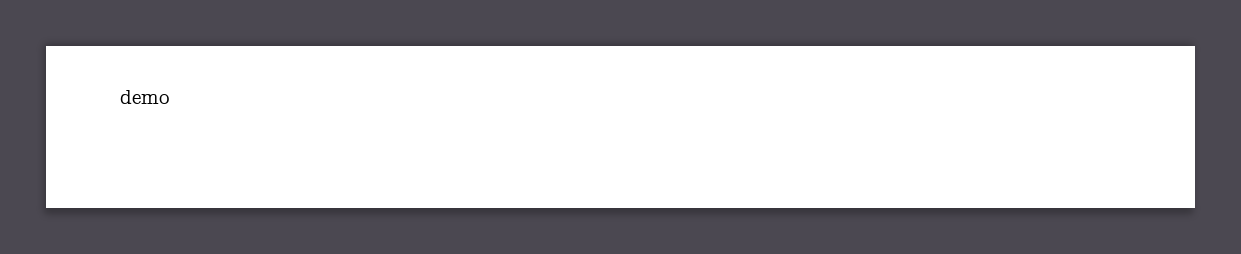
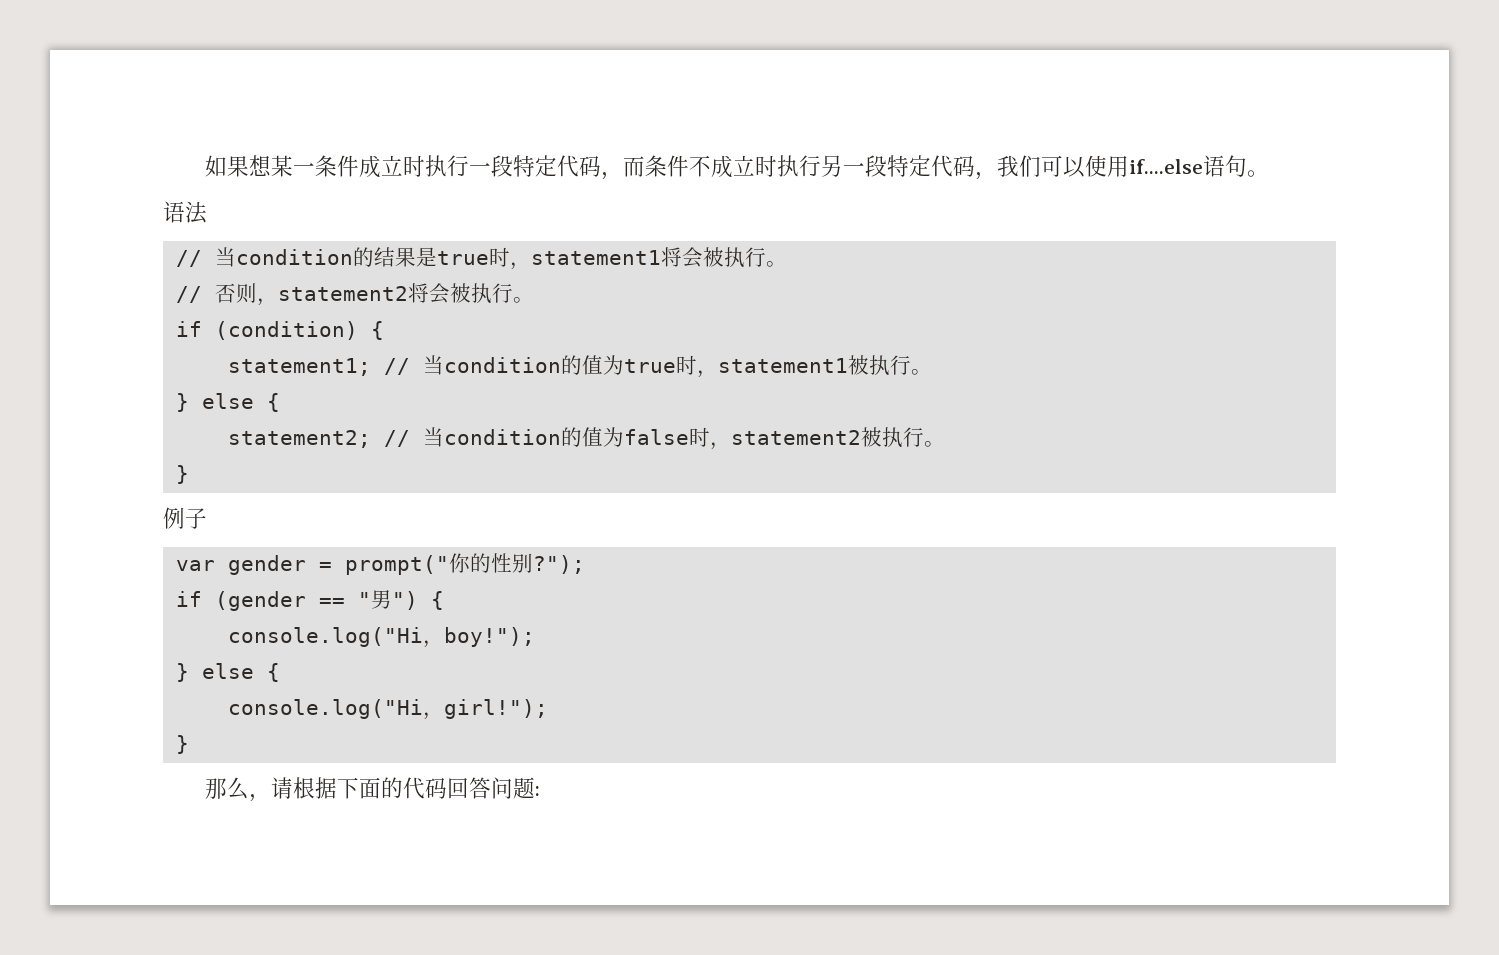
[120,90,170,104] demo -> [204,155,1269,180] [163,201,207,224] [175,247,787,270] [175,283,534,306] [175,321,384,340] [227,355,932,378] [175,393,280,412] [227,427,945,450] [175,465,189,484] [163,507,207,529] [175,553,585,575] [175,590,444,611] [227,627,535,648] [175,663,280,682] [227,699,548,720] [175,735,189,754] [204,777,540,802] 如果想某一条件成立时执行一段特定代码，而条件不成立时执行另一段特定代码，我们可以使用if....else语句。 // 语法 // // 当condition的结果是true时，statement1将会被执行。 // // 否则，statement2将会被执行。 // if (condition) { // statement1; // 当condition的值为true时，statement1被执行。 // } else { // statement2; // 当condition的值为false时，statement2被执行。 // } // 例子 // var gender = prompt("你的性别?"); // if (gender == "男") { // console.log("Hi，boy!"); // } else { // console.log("Hi，girl!"); // } // 那么，请根据下面的代码回答问题:

